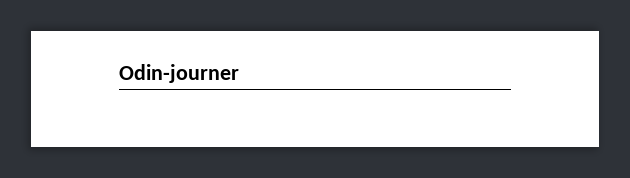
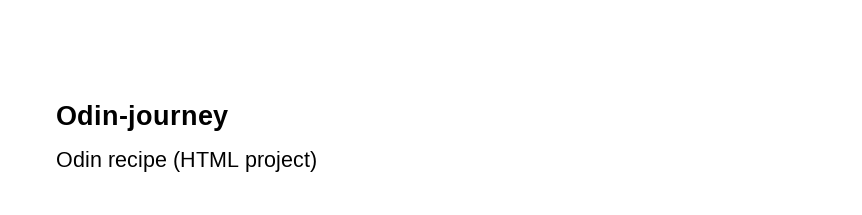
[119,64,239,83] Odin-journer -> [56,105,228,131] [56,151,317,172] Odin-journey // Odin recipe (HTML project)

